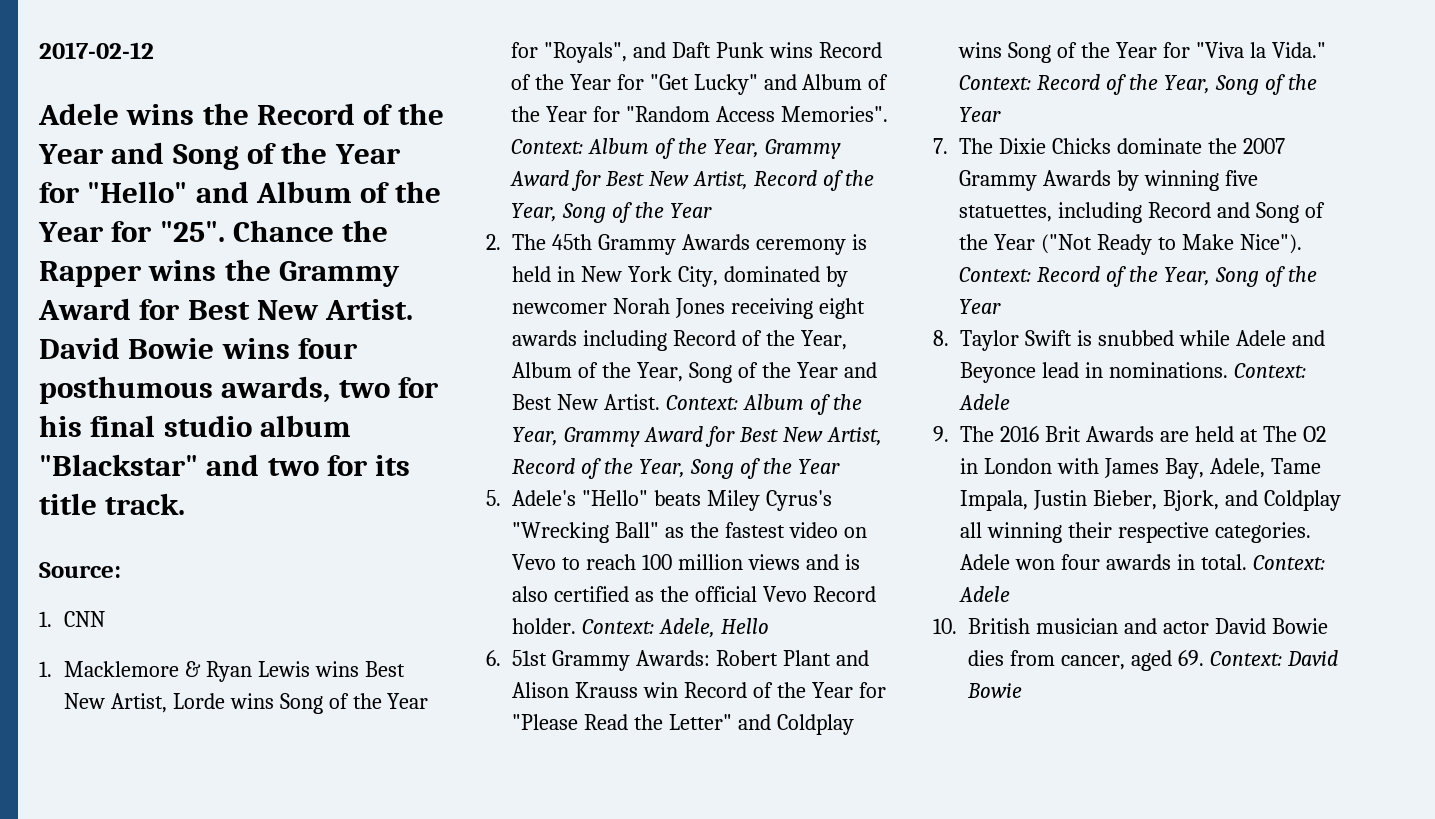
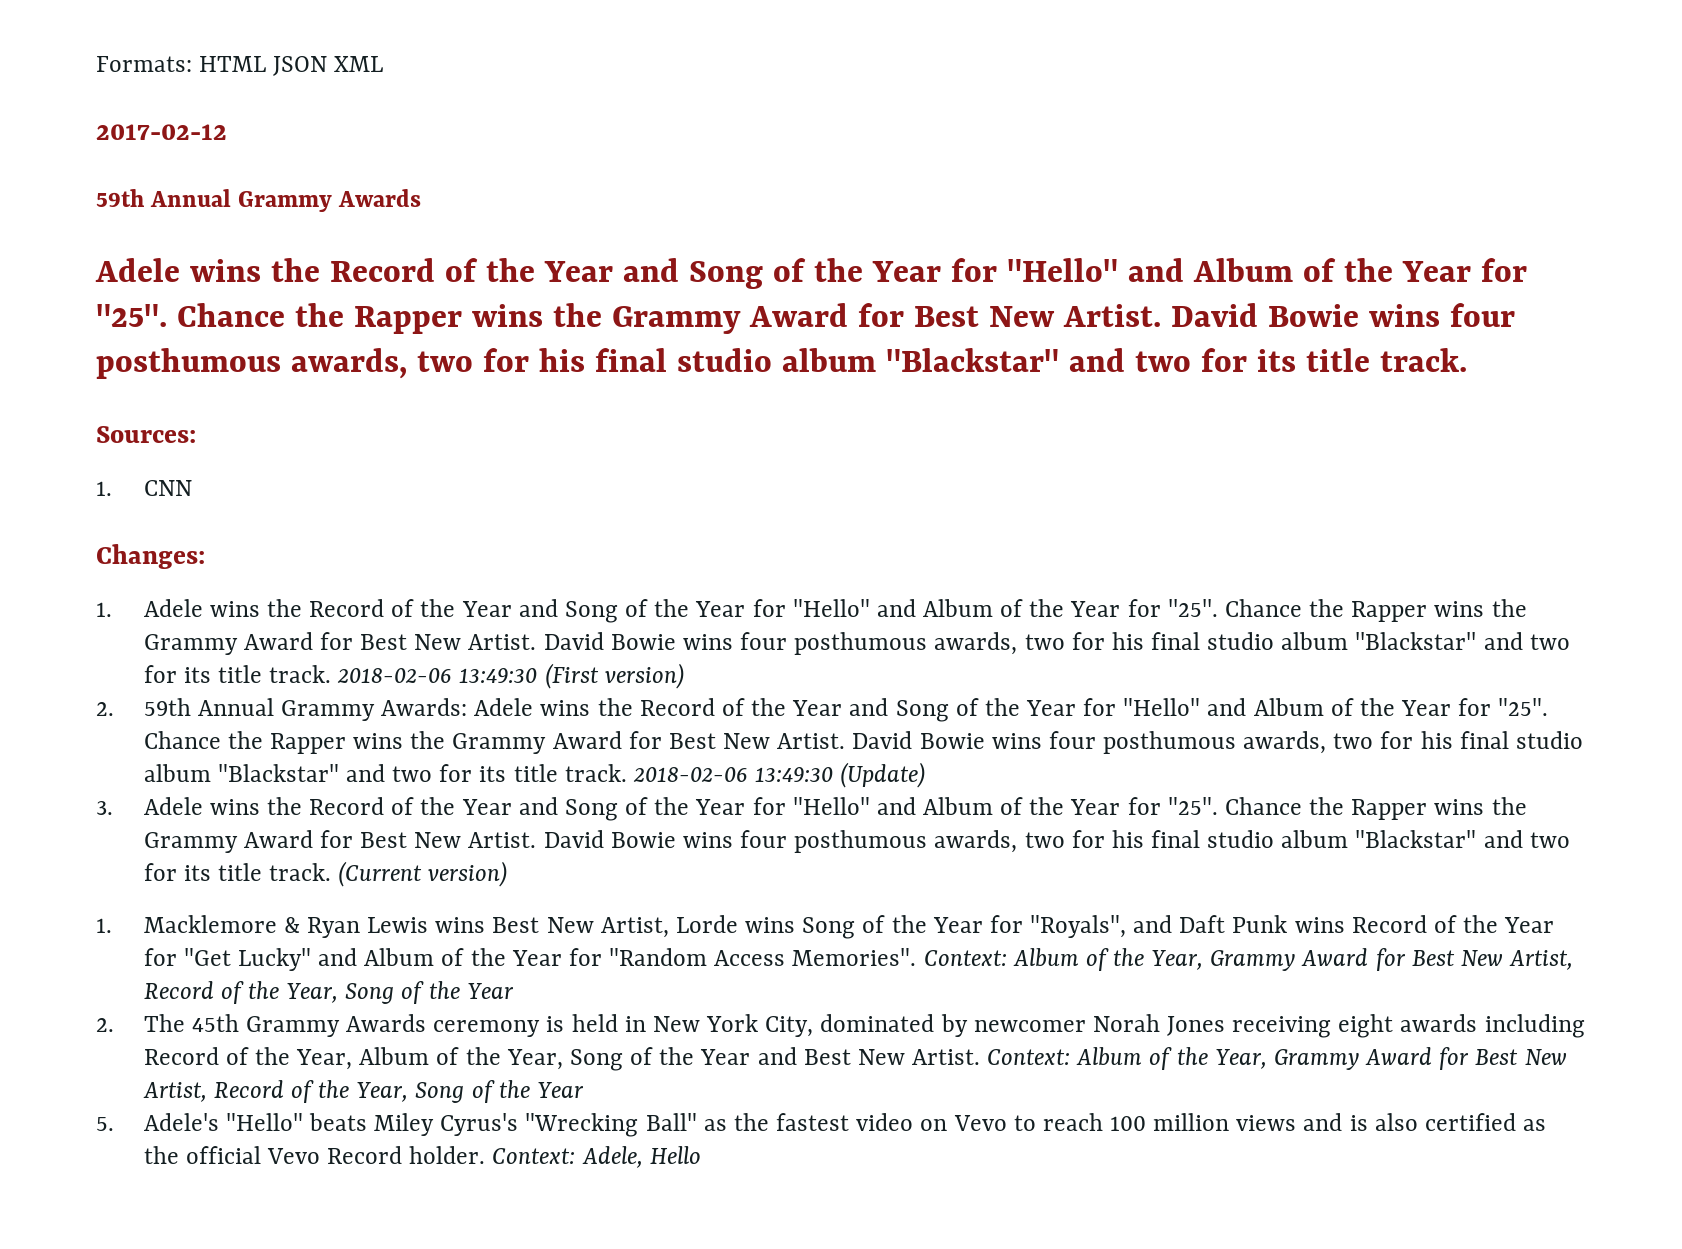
[39,42,154,59] 2017-02-12 -> [96,56,384,76] [96,124,227,140] [96,189,422,212] Formats: HTML JSON XML // 2017-02-12 // 59th Annual Grammy Awards
[39,562,121,578] Source: -> [96,426,196,443] Sources:
(105, 619) none -> [96,544,205,569] [96,599,1527,623] [143,632,1570,655] [143,663,684,689] [96,698,1549,722] [143,731,1583,754] [143,762,926,788] [96,797,1527,821] [143,830,1570,853] [143,861,508,887] // Changes: // 1. Adele wins the Record of the Year and Song of the Year for "Hello" and Album of the Year for ''25''. Chance the Rapper wins the Grammy Award for Best New Artist. David Bowie wins four posthumous awards, two for his final studio album ''Blackstar'' and two for its title track. 2018-02-06 13:49:30 (First version) // 2. 59th Annual Grammy Awards: Adele wins the Record of the Year and Song of the Year for "Hello" and Album of the Year for "25". Chance the Rapper wins the Grammy Award for Best New Artist. David Bowie wins four posthumous awards, two for his final studio album "Blackstar" and two for its title track. 2018-02-06 13:49:30 (Update) // 3. Adele wins the Record of the Year and Song of the Year for "Hello" and Album of the Year for "25". Chance the Rapper wins the Grammy Award for Best New Artist. David Bowie wins four posthumous awards, two for his final studio album "Blackstar" and two for its title track. (Current version)
[486,650,869,671] [512,682,886,698] [512,714,854,735] [958,42,1326,63] [959,74,1317,95] [959,107,1001,122] [933,138,1285,154] [959,170,1258,191] [959,202,1325,223] [959,234,1302,255] [959,266,1317,287] [959,299,1001,314] [933,330,1325,351] [960,362,1306,383] [959,394,1010,410] [933,426,1326,442] [960,458,1321,479] [960,490,1341,511] [960,522,1311,543] [960,554,1325,570] [959,586,1010,602] [933,618,1328,634] [968,650,1338,671] [967,683,1022,698] // 6. 51st Grammy Awards: Robert Plant and Alison Krauss win Record of the Year for "Please Read the Letter" and Coldplay wins Song of the Year for "Viva la Vida." Context: Record of the Year, Song of the Year // 7. The Dixie Chicks dominate the 2007 Grammy Awards by winning five statuettes, including Record and Song of the Year ("Not Ready to Make Nice"). Context: Record of the Year, Song of the Year // 8. Taylor Swift is snubbed while Adele and Beyonce lead in nominations. Context: Adele // 9. The 2016 Brit Awards are held at The O2 in London with James Bay, Adele, Tame Impala, Justin Bieber, Bjork, and Coldplay all winning their respective categories. Adele won four awards in total. Context: Adele // 10. British musician and actor David Bowie dies from cancer, aged 69. Context: David Bowie -> (701, 1155) none

